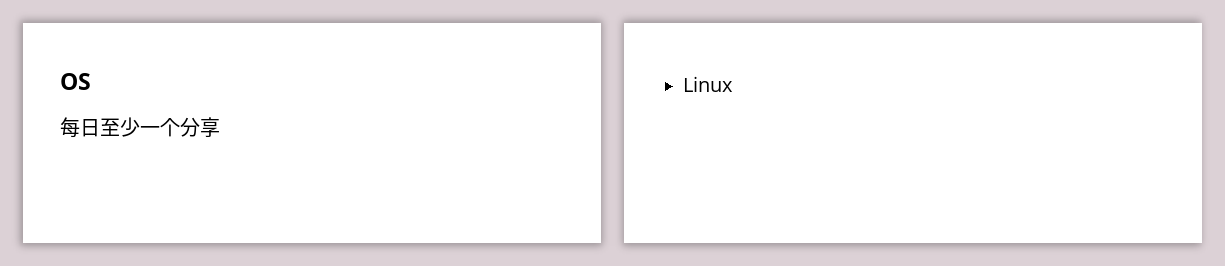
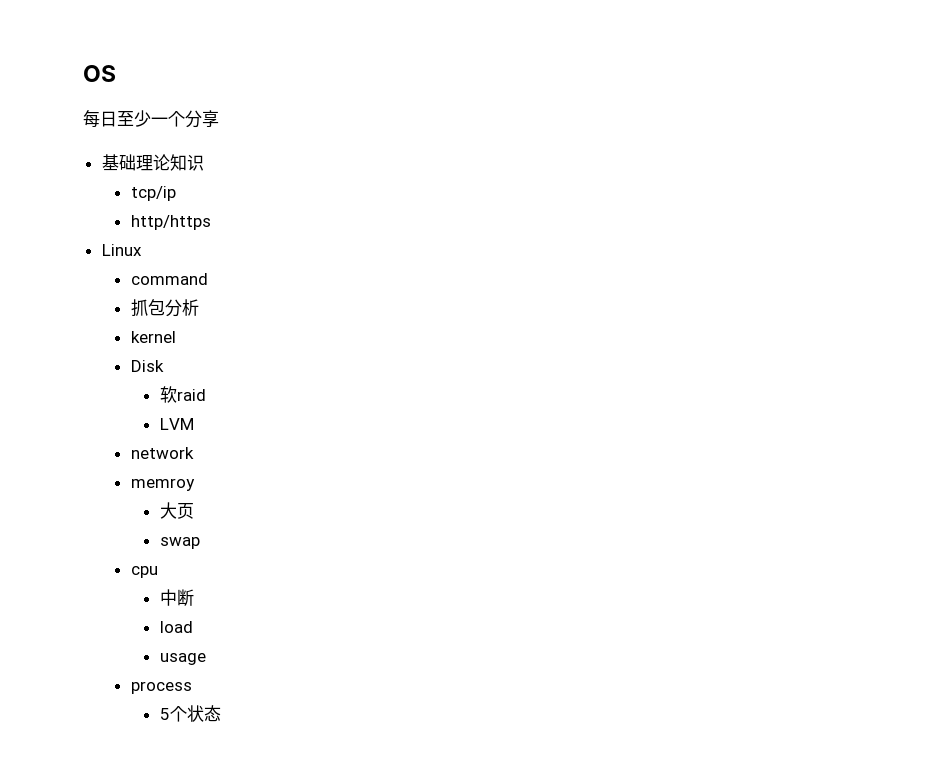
[683,76,733,92] Linux -> [101,154,204,171] [130,186,176,201] [130,215,211,230] [101,244,142,256] [130,273,208,285] [130,299,199,317] [130,331,176,343] [130,360,164,372] [159,386,206,403] [159,418,194,430] [130,447,194,459] [130,478,195,491] [159,502,194,519] [159,537,200,549] [130,566,158,578] [159,589,194,606] [159,621,193,633] [159,653,206,665] [130,681,192,694] [159,705,221,722] 基础理论知识 // tcp/ip // http/https // Linux // command // 抓包分析 // kernel // Disk // 软raid // LVM // network // memroy // 大页 // swap // cpu // 中断 // load // usage // process // 5个状态

